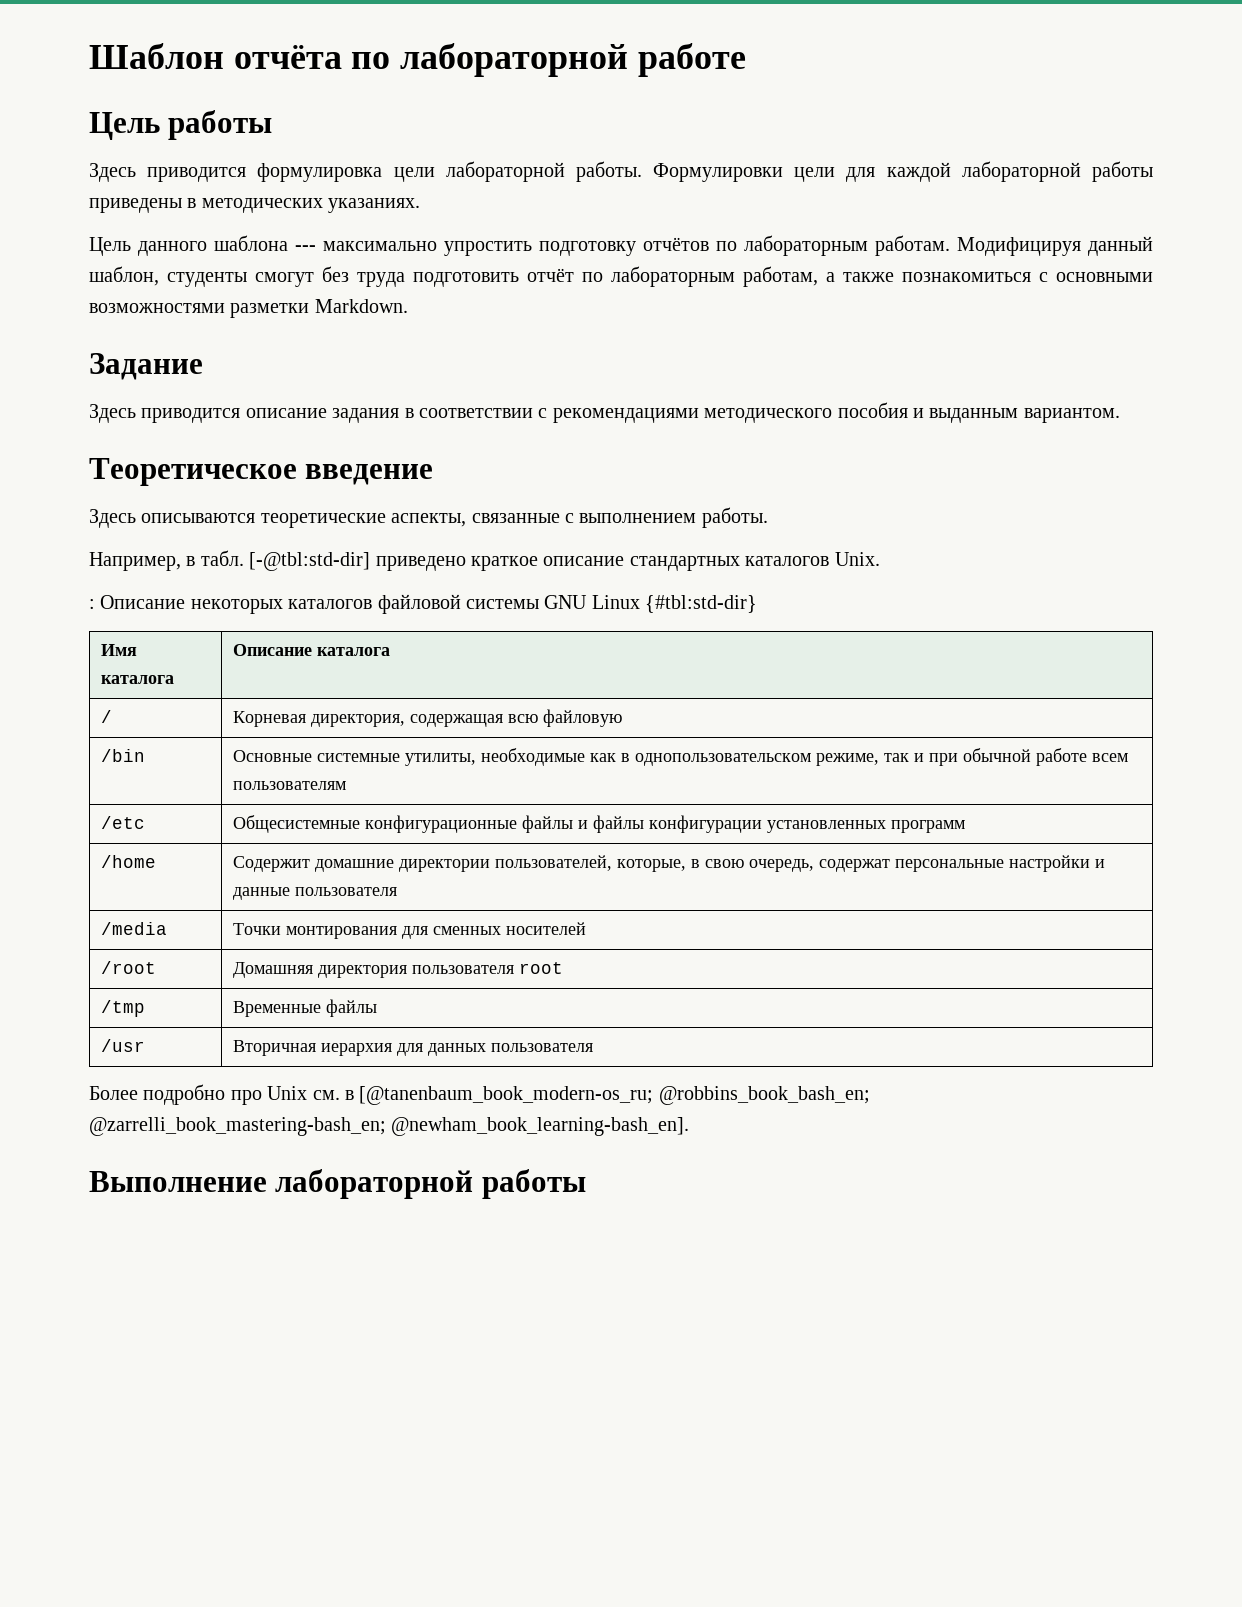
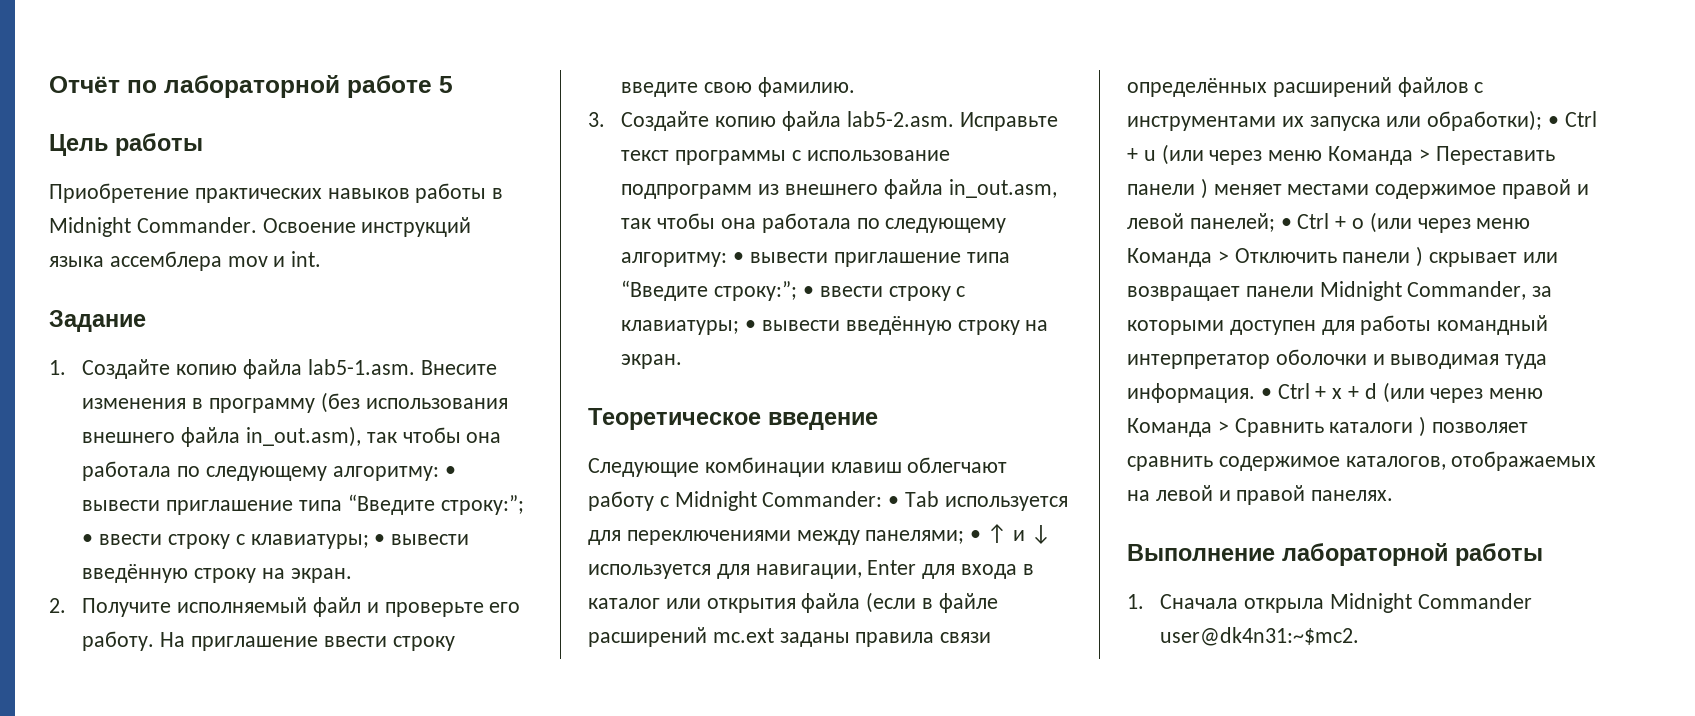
[89,43,342,69] Шаблон отчёта -> [49,76,120,93] Отчёт
(746, 60) none -> [439,76,453,93] 5
[89,161,1153,182] [89,198,421,213] [89,235,1153,256] [89,266,1153,287] [89,299,408,318] [89,353,203,380] [89,402,1120,423] [89,458,434,486] [89,507,768,528] [89,550,880,571] [89,594,758,614] [100,644,137,656] [100,675,174,684] [232,644,390,656] [100,710,112,723] [232,709,622,727] [100,749,145,762] [232,748,1128,766] [232,781,346,790] [100,816,145,829] [232,815,965,833] [100,855,156,868] [232,855,1105,872] [232,887,397,900] [100,922,167,935] [232,922,586,939] [100,961,156,974] [232,962,563,978] [100,1000,145,1017] [232,999,377,1017] [100,1039,145,1052] [232,1040,593,1056] [89,1084,870,1105] [89,1117,690,1136] [89,1169,586,1199] Здесь приводится формулировка цели лабораторной работы. Формулировки цели для каждой лабораторной работы приведены в методических указаниях. // Цель данного шаблона --- максимально упростить подготовку отчётов по лабораторным работам. Модифицируя данный шаблон, студенты смогут без труда подготовить отчёт по лабораторным работам, а также познакомиться с основными возможностями разметки Markdown. // Задание // Здесь приводится описание задания в соответствии с рекомендациями методического пособия и выданным вариантом. // Теоретическое введение // Здесь описываются теоретические аспекты, связанные с выполнением работы. // Например, в табл. [-@tbl:std-dir] приведено краткое описание стандартных каталогов Unix. // : Описание некоторых каталогов файловой системы GNU Linux {#tbl:std-dir} // Имя каталога | Описание каталога // / | Корневая директория, содержащая всю файловую // /bin | Основные системные утилиты, необходимые как в однопользовательском режиме, так и при обычной работе всем пользователям // /etc | Общесистемные конфигурационные файлы и файлы конфигурации установленных программ // /home | Содержит домашние директории пользователей, которые, в свою очередь, содержат персональные настройки и данные пользователя // /media | Точки монтирования для сменных носителей // /root | Домашняя директория пользователя root // /tmp | Временные файлы // /usr | Вторичная иерархия для данных пользователя // Более подробно про Unix см. в [@tanenbaum_book_modern-os_ru; @robbins_book_bash_en; @zarrelli_book_mastering-bash_en; @newham_book_learning-bash_en]. // Выполнение лабораторной работы -> [49,183,504,203] [49,217,472,237] [49,251,322,271] [49,310,146,332] [49,359,497,379] [82,392,508,413] [82,426,502,447] [82,461,456,481] [82,494,524,515] [82,534,470,549] [82,564,352,583] [49,597,521,617] [82,631,455,651] [621,77,855,97] [588,111,1058,131] [621,150,950,165] [621,179,1057,199] [621,213,1007,233] [621,252,1010,267] [621,280,966,301] [621,316,1049,335] [621,354,683,369] [588,408,878,430] [588,457,1008,477] [588,491,1068,511] [588,524,1051,545] [588,560,1034,579] [588,592,998,613] [588,627,992,647] [1127,77,1484,97] [1127,110,1597,131] [1127,144,1555,165] [1127,178,1589,199] [1127,212,1531,233] [1127,246,1558,267] [1127,281,1553,301] [1127,315,1549,335] [1127,349,1548,369] [1127,382,1544,403] [1127,416,1529,437] [1127,451,1597,471] [1127,485,1394,505] [1127,543,1543,566] [1127,593,1532,613] [1160,627,1360,646] Приобретение практических навыков работы в Midnight Commander. Освоение инструкций языка ассемблера mov и int. // Задание // 1. Создайте копию файла lab5-1.asm. Внесите изменения в программу (без использования внешнего файла in_out.asm), так чтобы она работала по следующему алгоритму: • вывести приглашение типа “Введите строку:”; • ввести строку с клавиатуры; • вывести введённую строку на экран. // 2. Получите исполняемый файл и проверьте его работу. На приглашение ввести строку введите свою фамилию. // 3. Создайте копию файла lab5-2.asm. Исправьте текст программы с использование подпрограмм из внешнего файла in_out.asm, так чтобы она работала по следующему алгоритму: • вывести приглашение типа “Введите строку:”; • ввести строку с клавиатуры; • вывести введённую строку на экран. // Теоретическое введение // Следующие комбинации клавиш облегчают работу с Midnight Commander: • Tab используется для переключениями между панелями; • ↑ и ↓ используется для навигации, Enter для входа в каталог или открытия файла (если в файле расширений mc.ext заданы правила связи определённых расширений файлов с инструментами их запуска или обработки); • Ctrl + u (или через меню Команда > Переставить панели ) меняет местами содержимое правой и левой панелей; • Ctrl + o (или через меню Команда > Отключить панели ) скрывает или возвращает панели Midnight Commander, за которыми доступен для работы командный интерпретатор оболочки и выводимая туда информация. • Ctrl + x + d (или через меню Команда > Сравнить каталоги ) позволяет сравнить содержимое каталогов, отображаемых на левой и правой панелях. // Выполнение лабораторной работы // 1. Сначала открыла Midnight Commander user@dk4n31:~$mc2.

